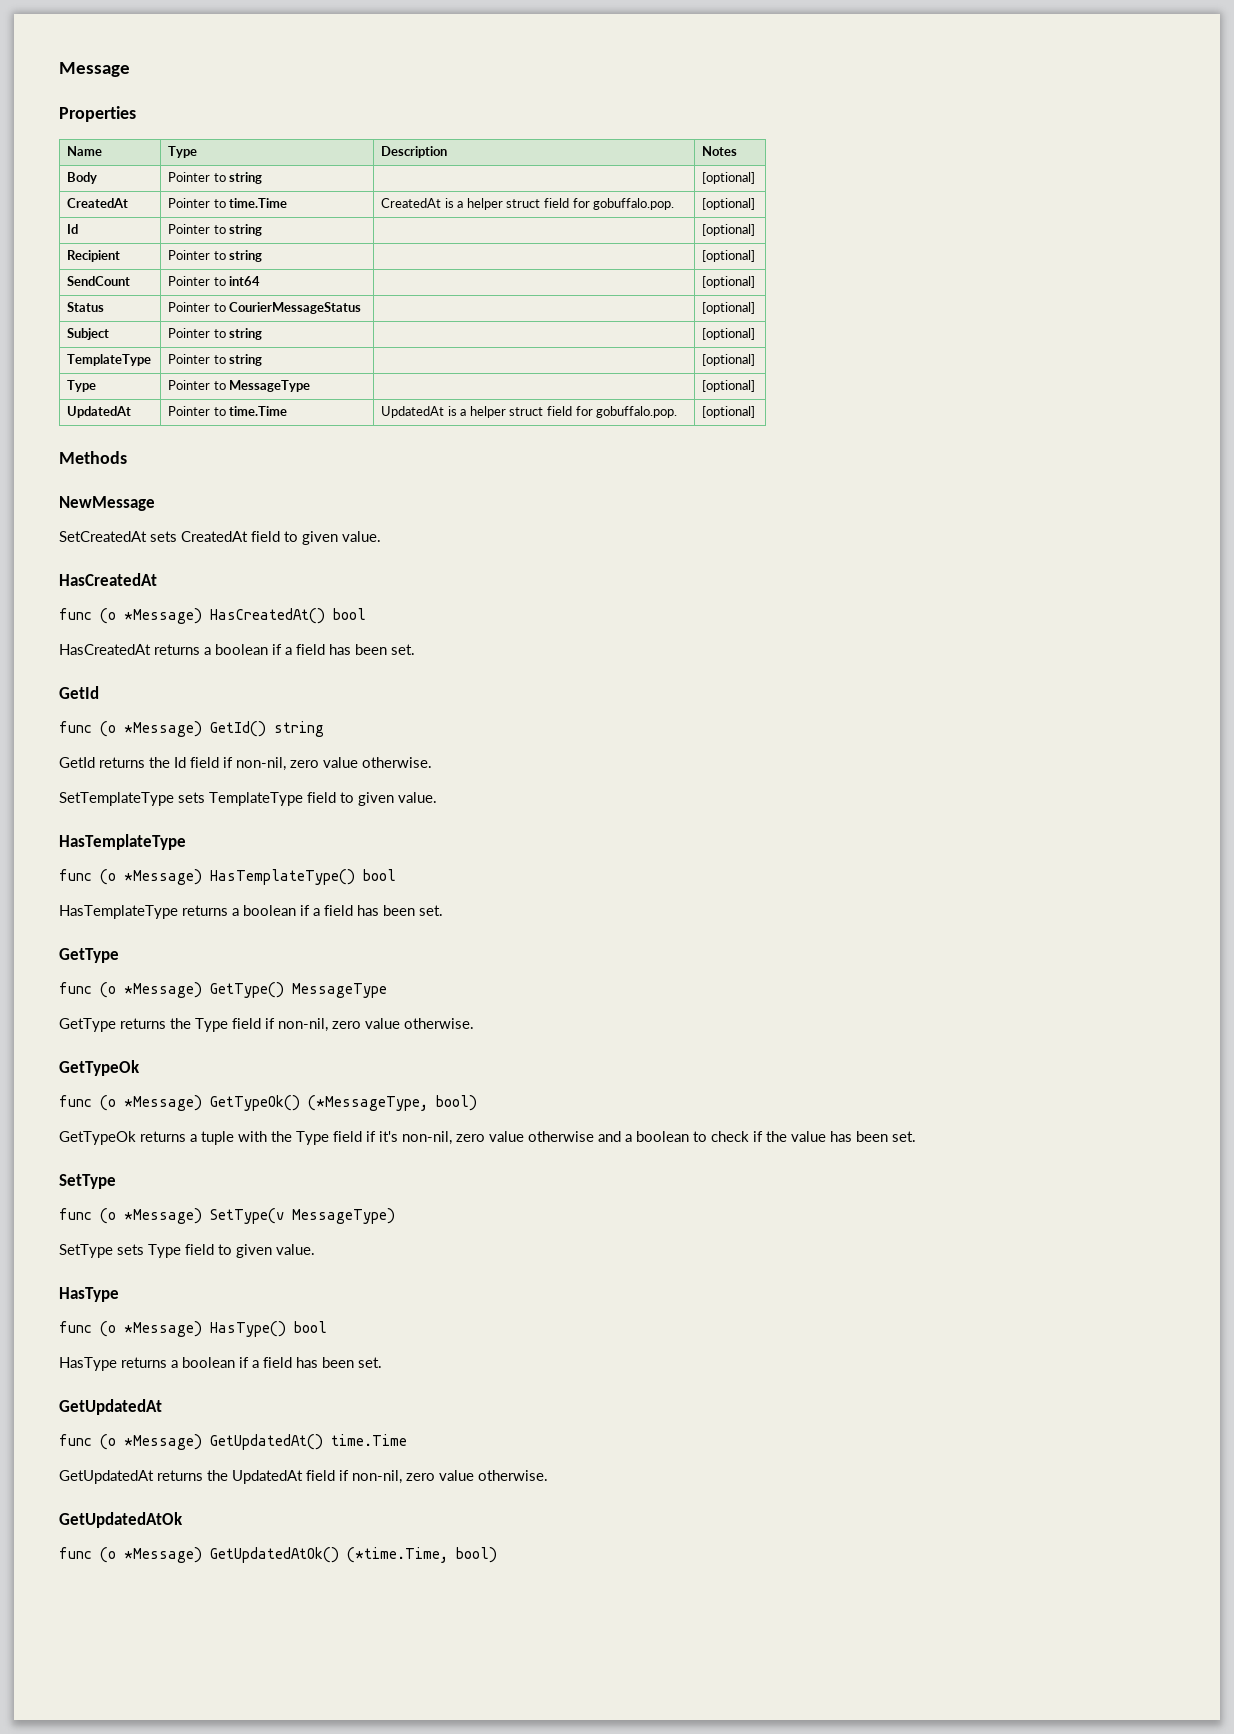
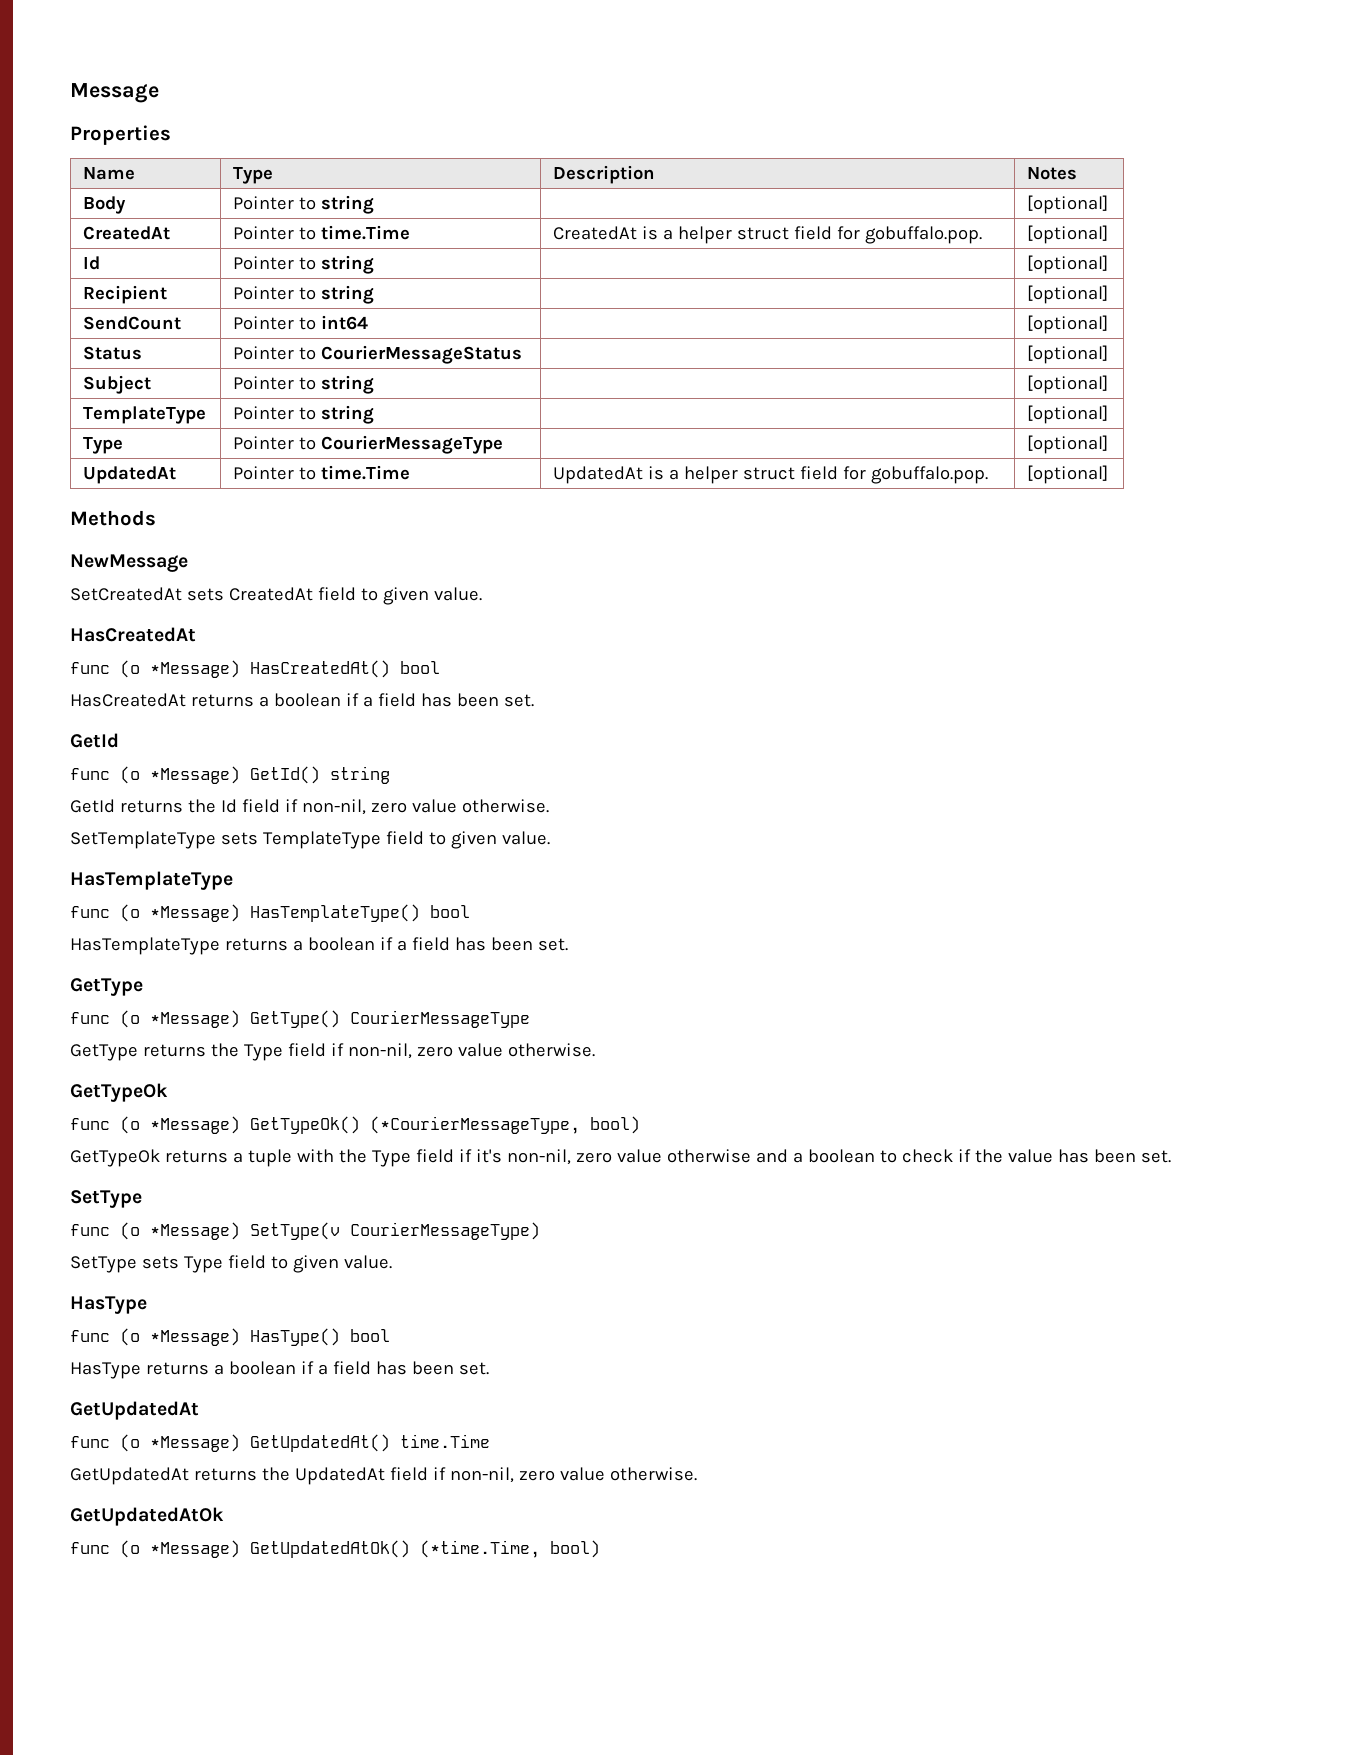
[229,380,311,392] MessageType -> [321,435,504,454] CourierMessageType
[292,983,387,998] MessageType -> [350,1010,530,1028] CourierMessageType
[308,1095,428,1111] (*MessageType, -> [370,1116,580,1134] (*CourierMessageType,
[292,1208,395,1224] MessageType) -> [350,1222,540,1240] CourierMessageType)

